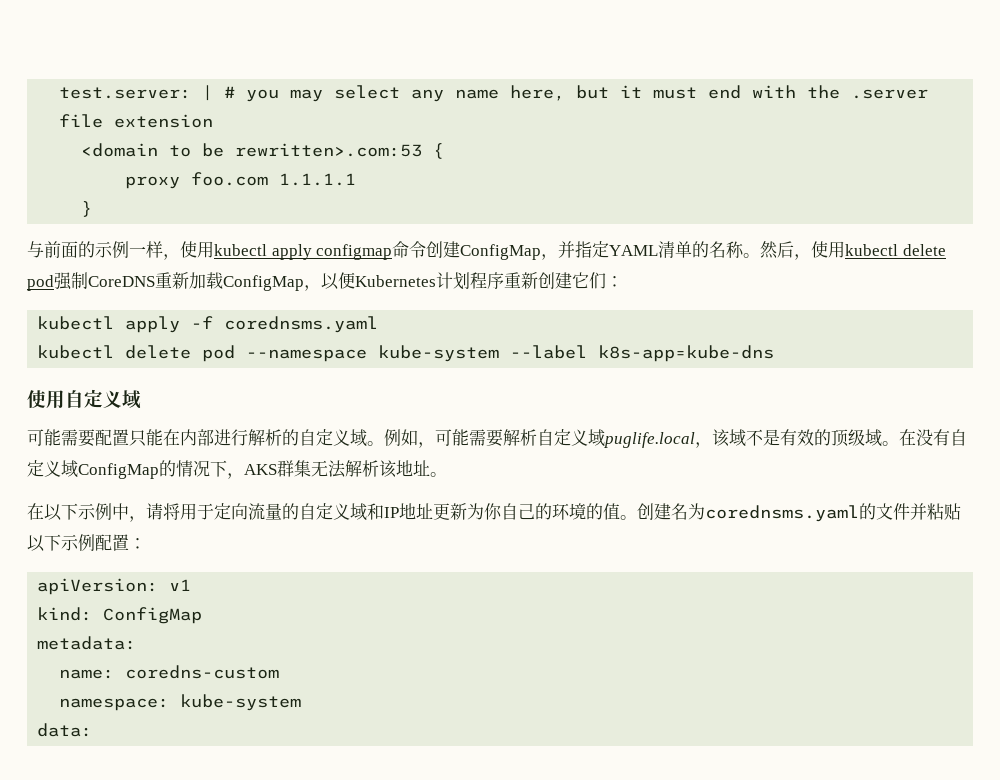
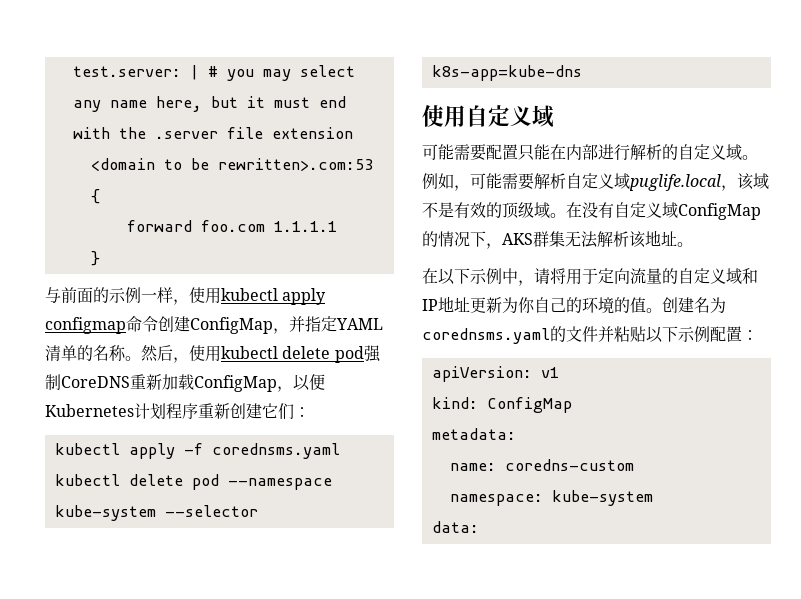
[125,176,181,189] proxy -> [126,220,192,232] forward
[510,345,588,359] --label -> [164,505,258,517] --selector

